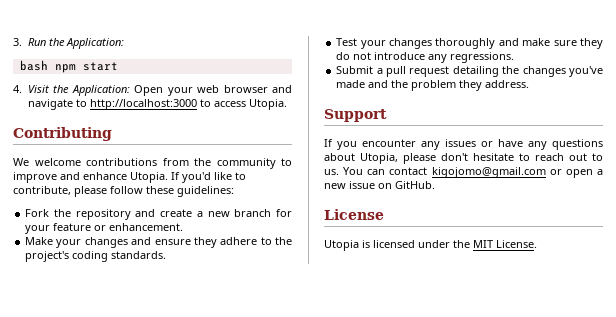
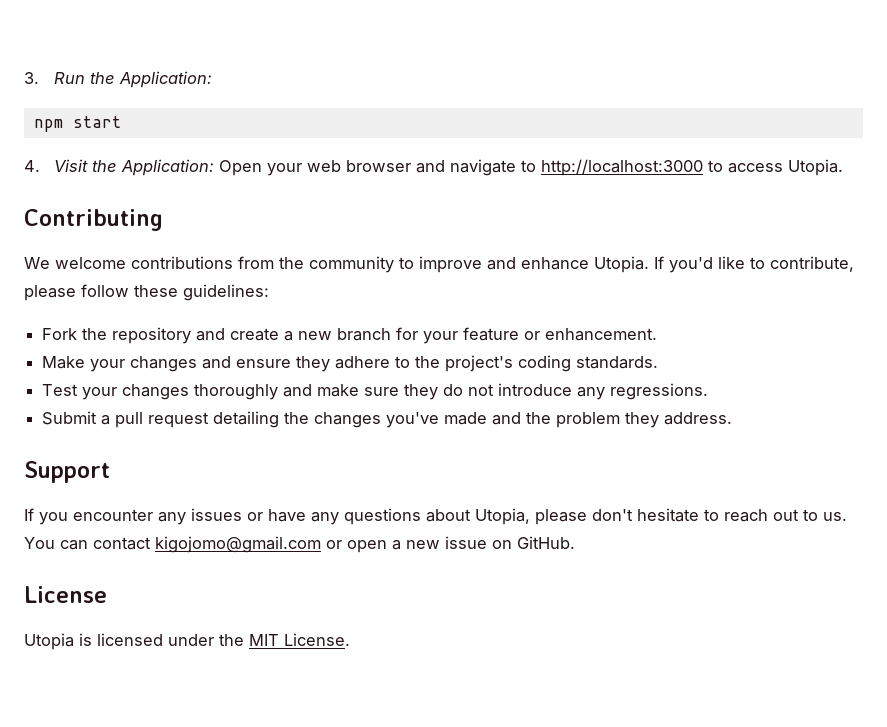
[19,60,48,71] bash -> (213, 79) none

